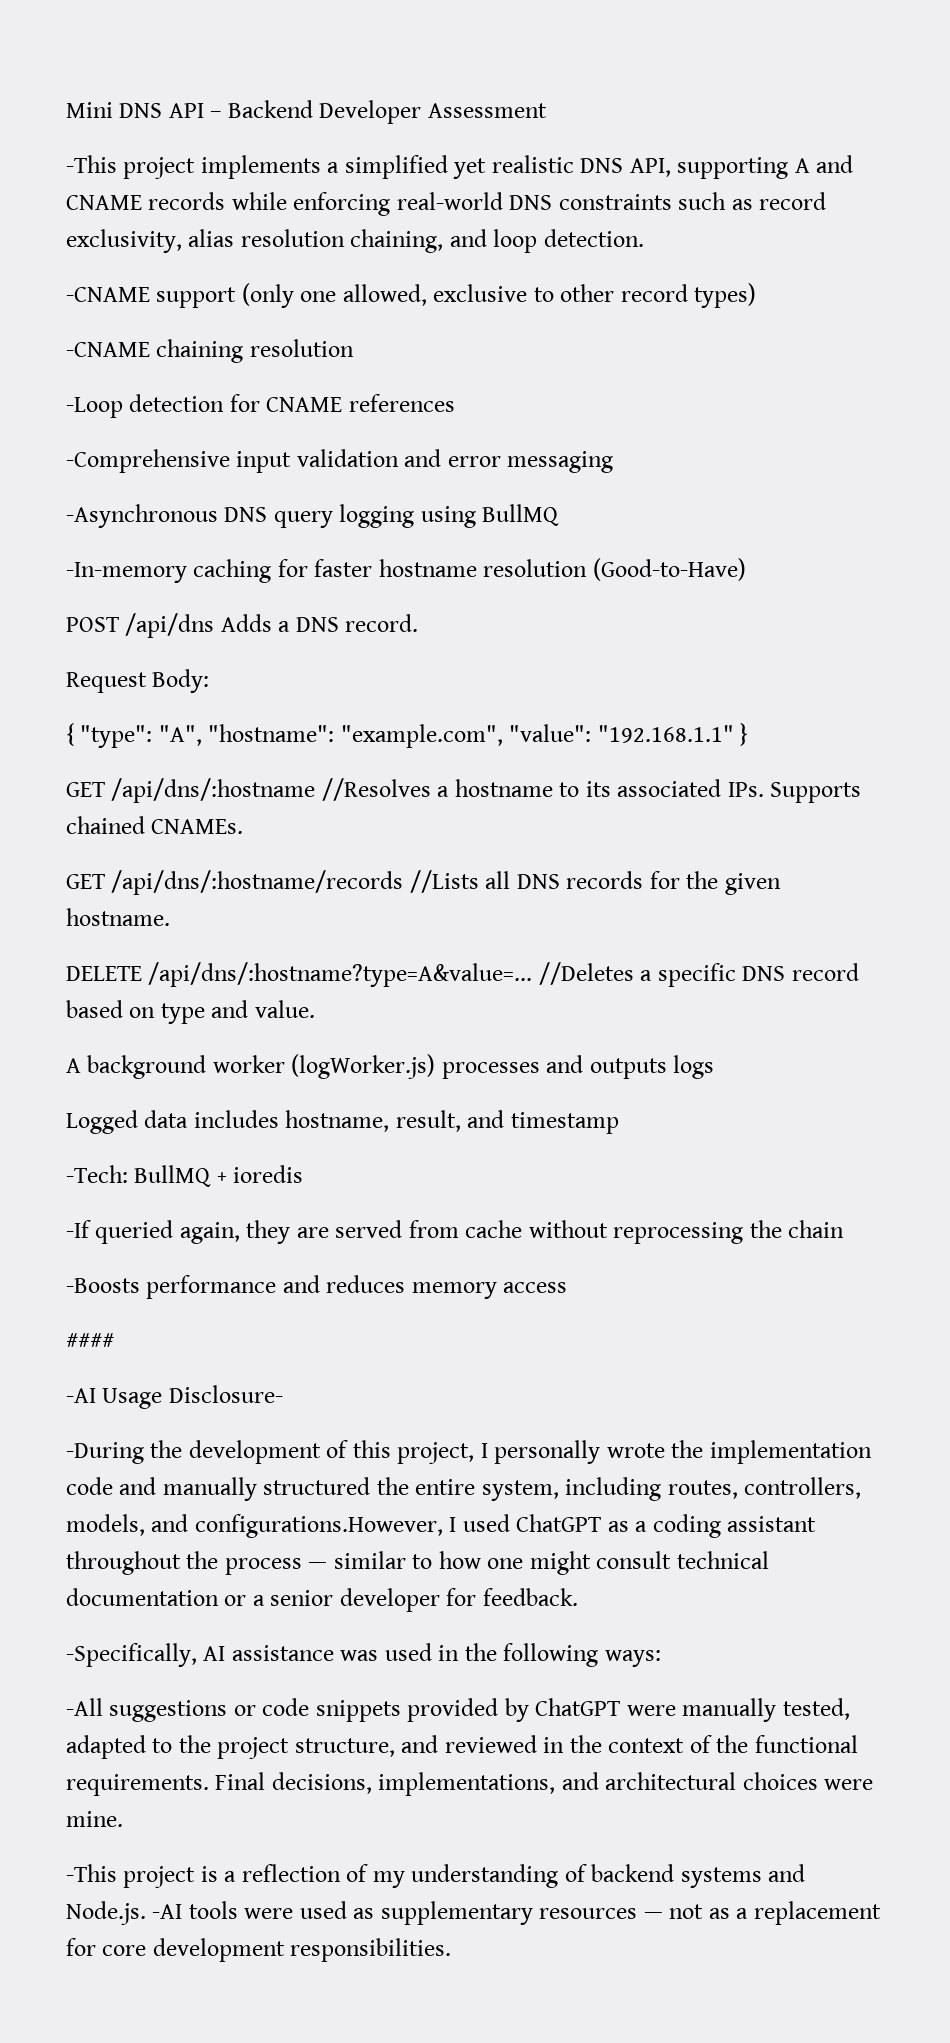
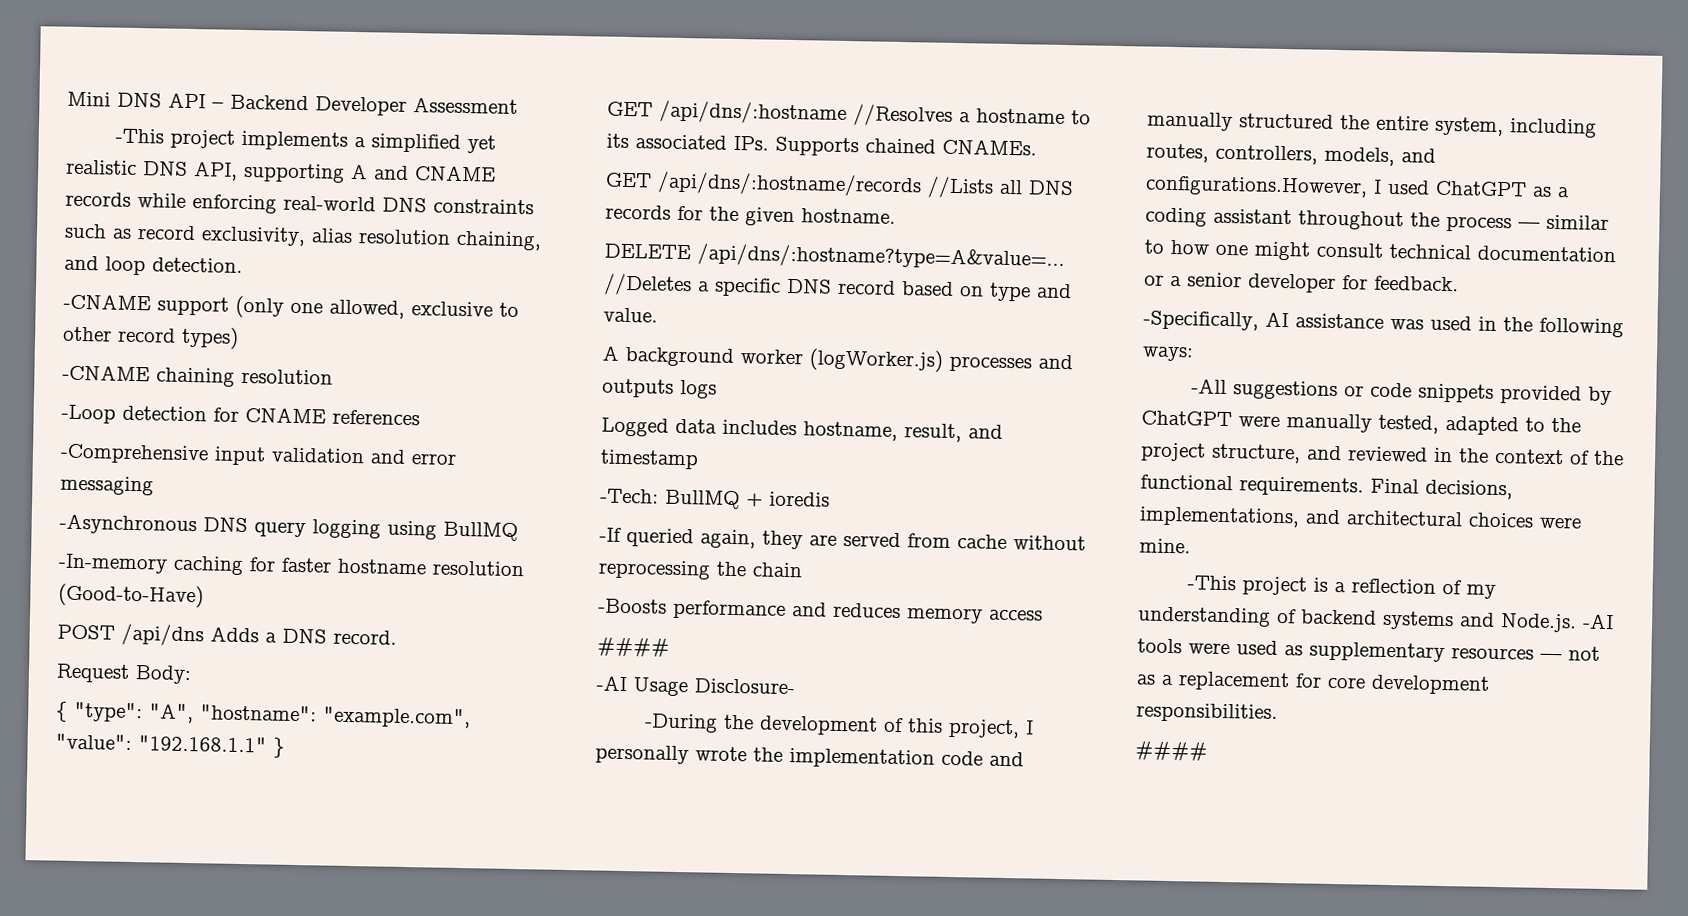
(452, 1950) none -> [1135,740,1208,762] // ####

